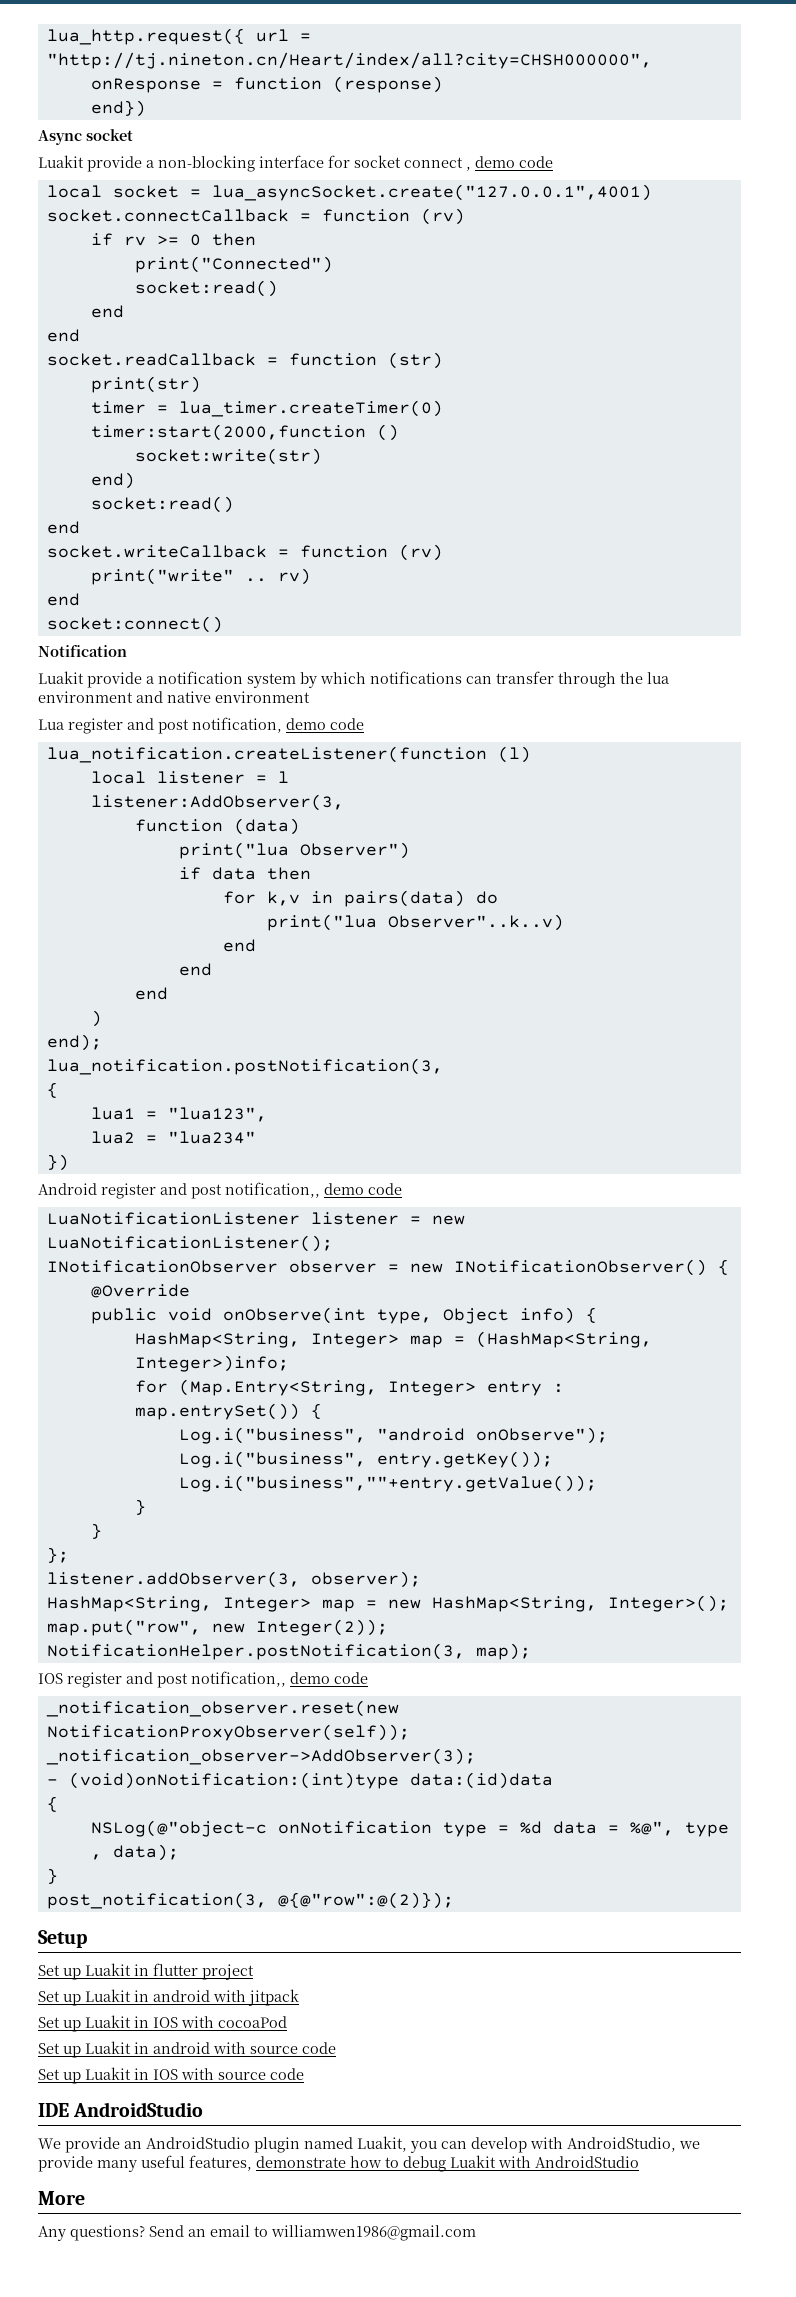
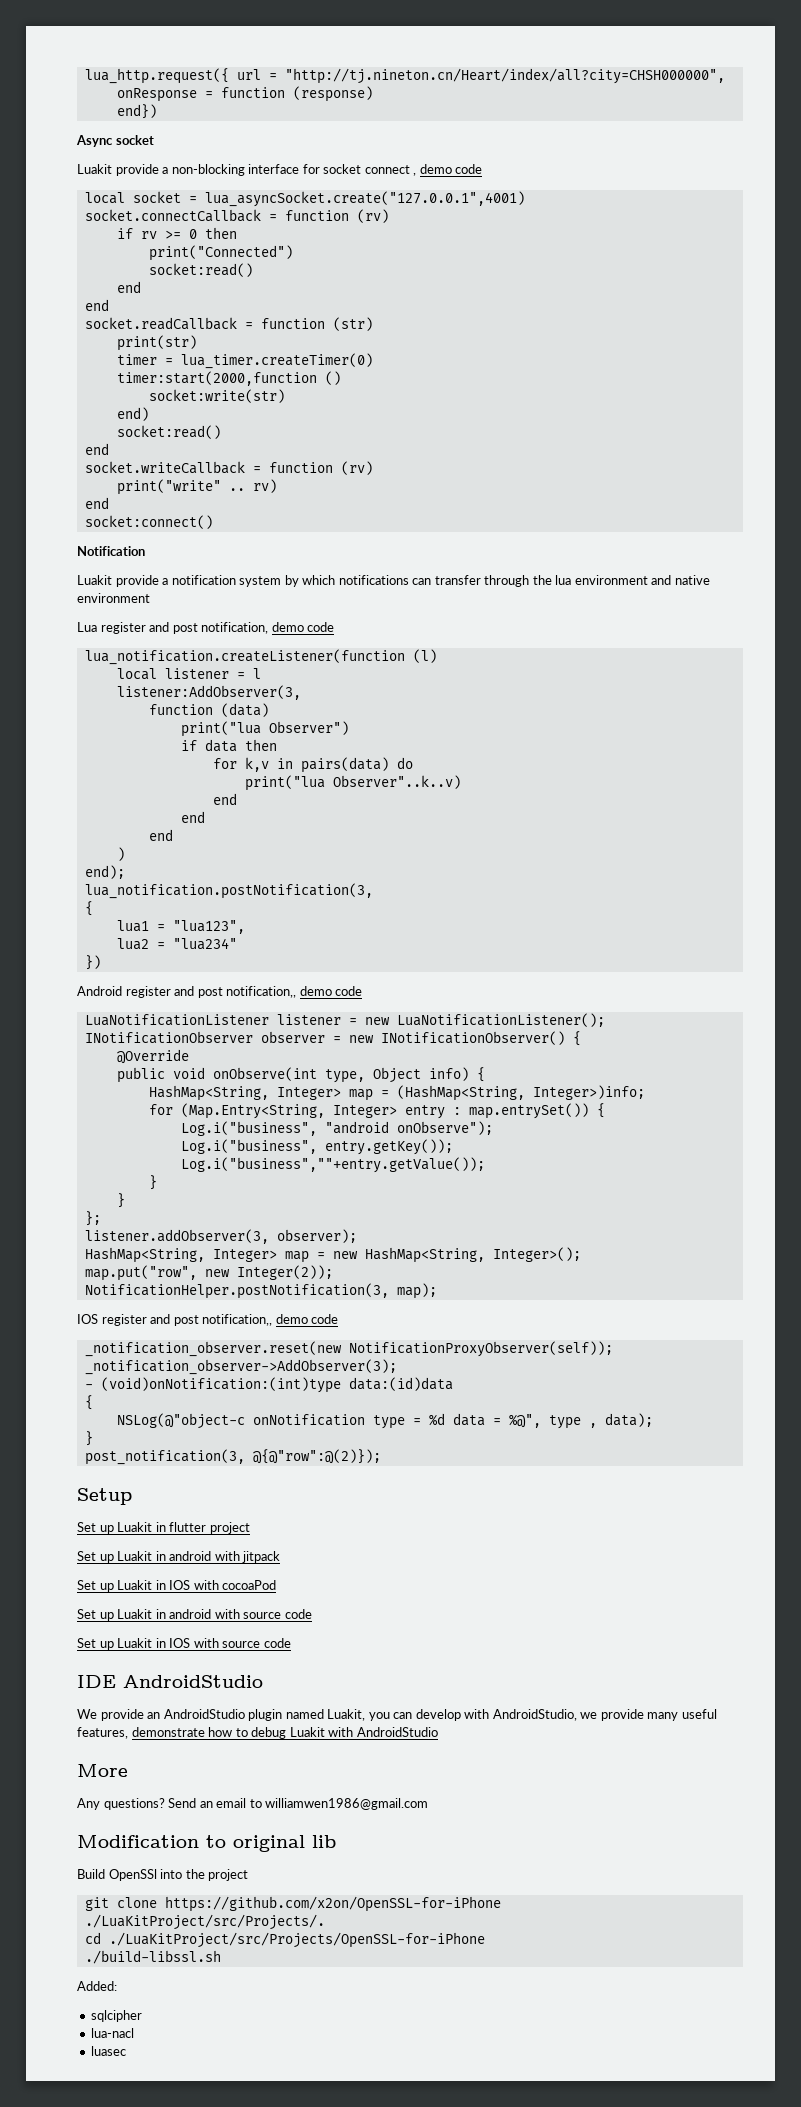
(476, 2233) none -> [77,1835,336,1852] [77,1869,249,1881] [84,1896,501,1912] [84,1914,325,1930] [84,1932,485,1948] [84,1950,221,1964] [77,1981,117,1991] [91,2010,143,2022] [91,2028,135,2038] [91,2046,127,2056] // Modification to original lib // Build OpenSSl into the project // git clone https://github.com/x2on/OpenSSL-for-iPhone ./LuaKitProject/src/Projects/. // cd ./LuaKitProject/src/Projects/OpenSSL-for-iPhone // ./build-libssl.sh // Added: // sqlcipher // lua-nacl // luasec

